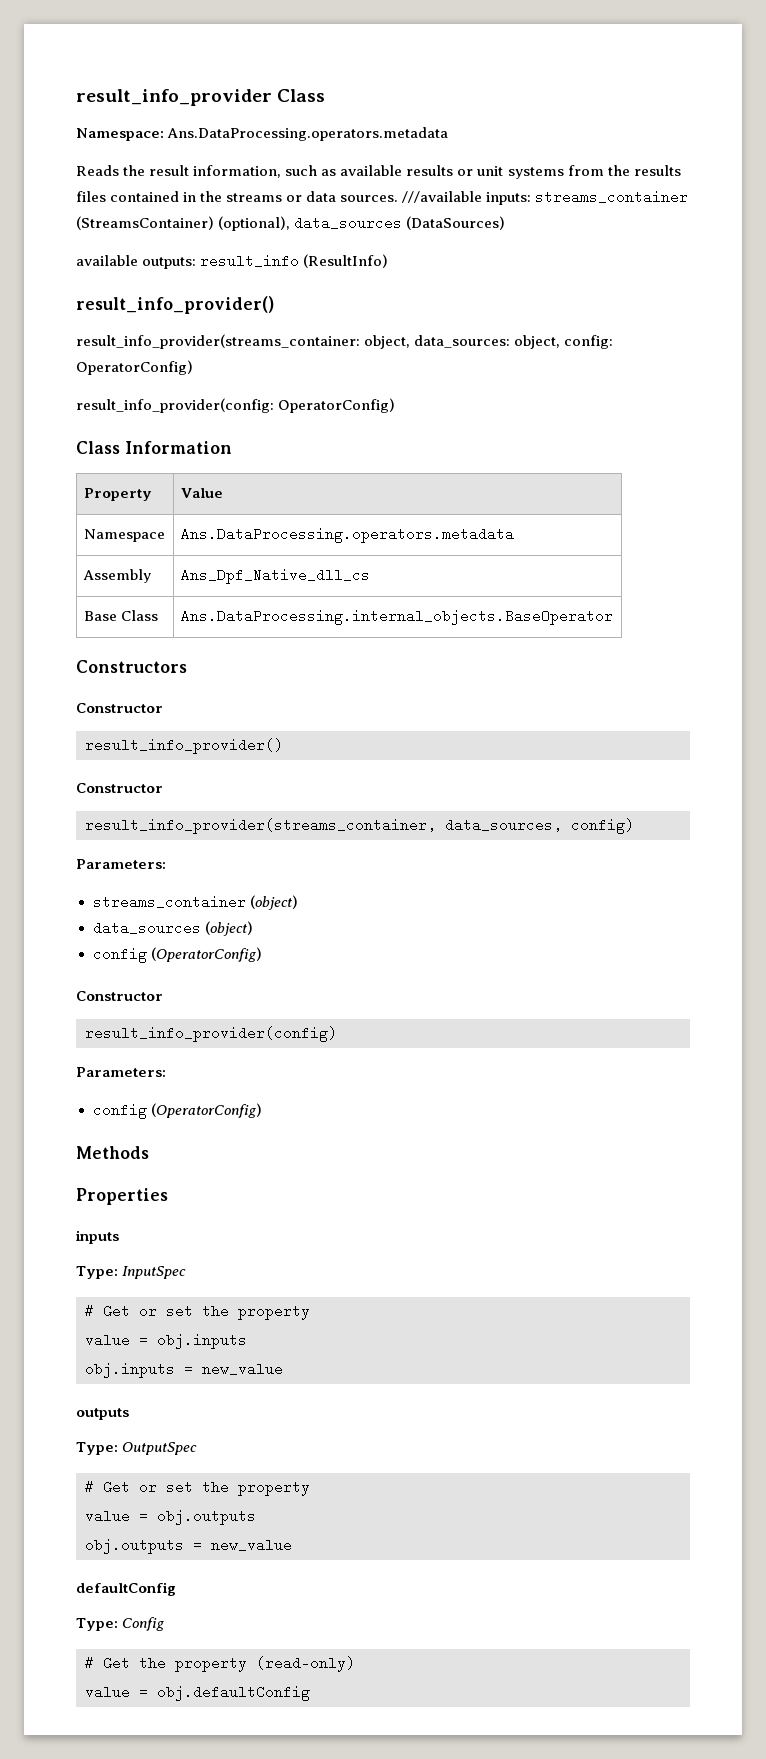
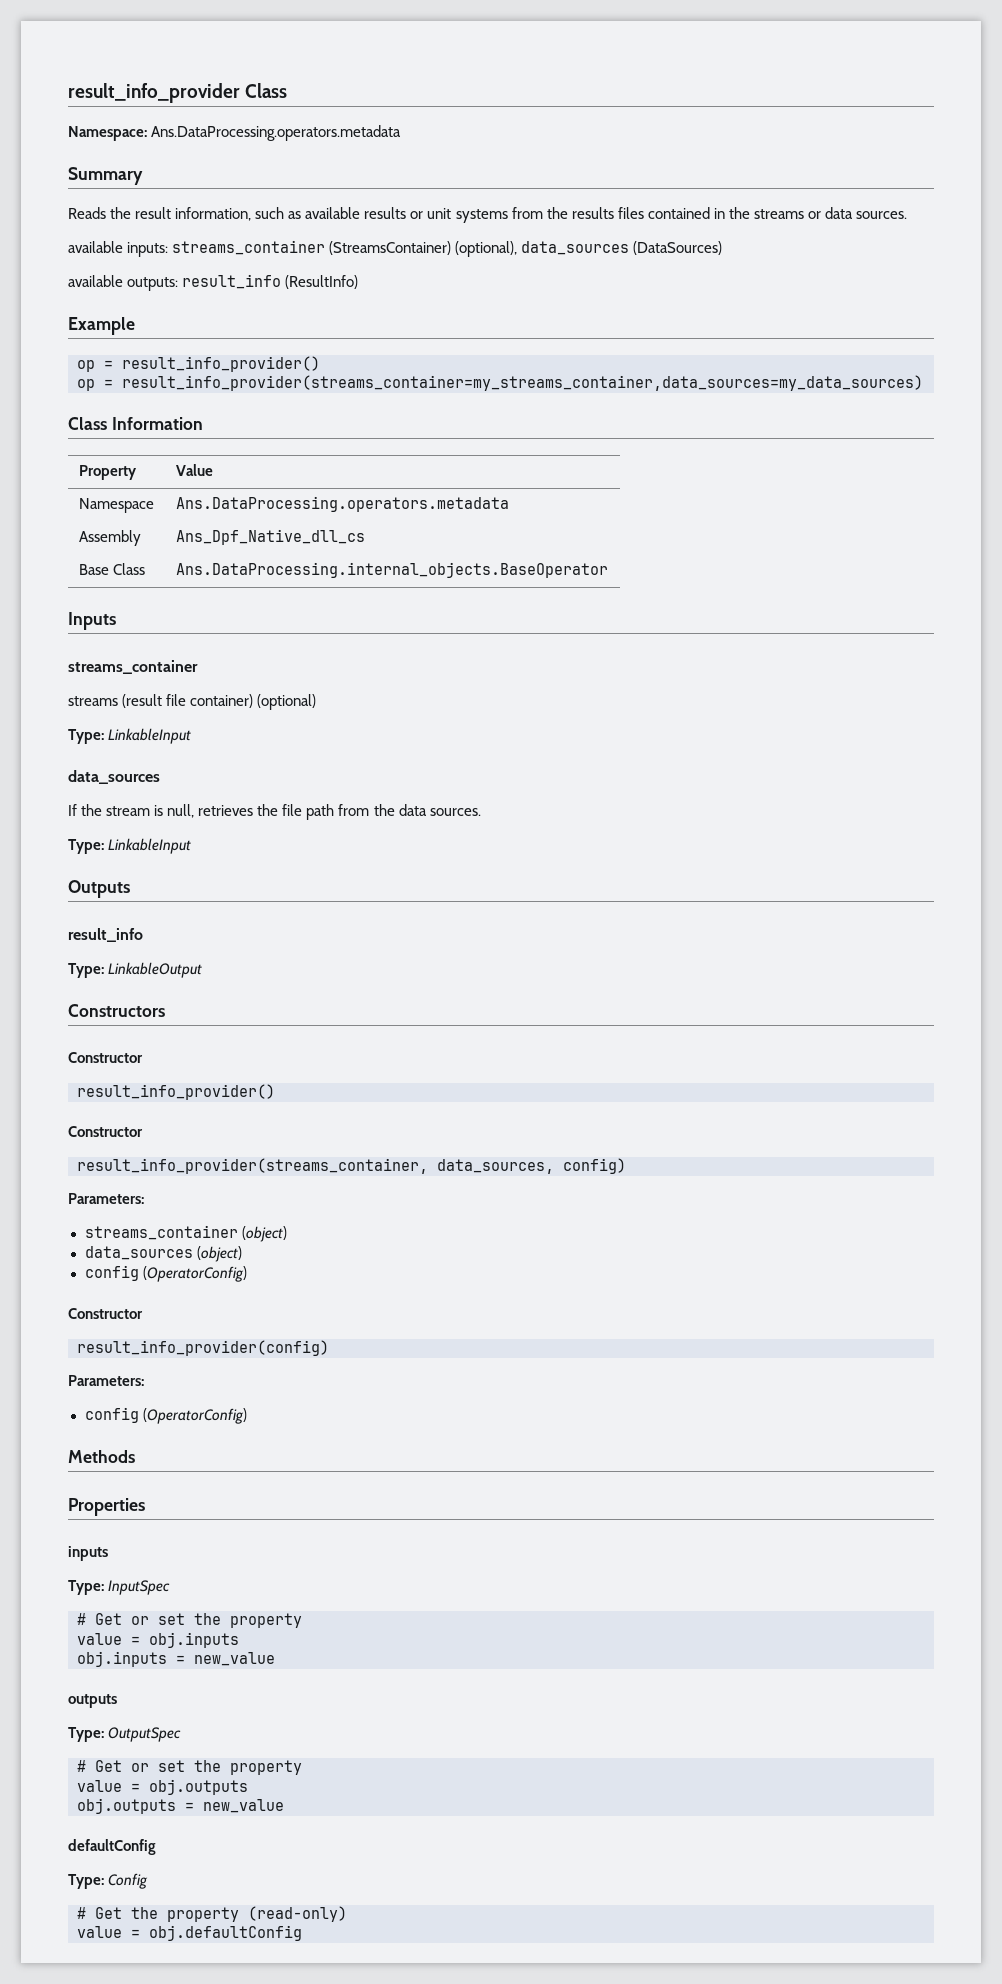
(449, 134) none -> [68,167,143,185] // Summary
[402,191,483,203] ///available -> [68,241,123,253] // available
[76,296,274,314] [76,334,614,349] [76,360,193,375] [76,398,396,413] result_info_provider() // result_info_provider(streams_container: object, data_sources: object, config: OperatorConfig) // result_info_provider(config: OperatorConfig) -> [68,317,135,335] [77,356,320,372] [77,375,923,391] Example // op = result_info_provider() // op = result_info_provider(streams_container=my_streams_container,data_sources=my_data_sources)
(613, 617) none -> [68,612,116,630] [68,660,198,674] [68,694,317,710] [68,728,192,744] [68,770,160,784] [68,804,481,820] [68,838,192,854] [68,880,130,898] [68,928,143,942] [68,962,203,978] // Inputs // streams_container // streams (result file container) (optional) // Type: LinkableInput // data_sources // If the stream is null, retrieves the file path from the data sources. // Type: LinkableInput // Outputs // result_info // Type: LinkableOutput

